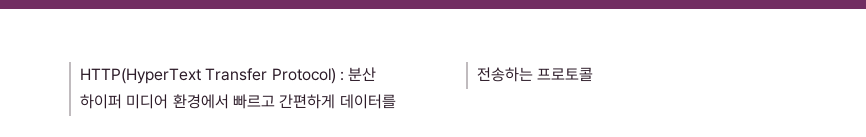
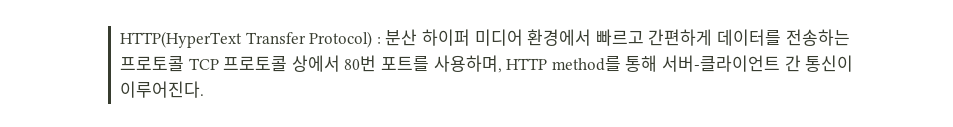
(594, 74) none -> [188,55,854,73] [120,81,205,98] TCP 프로토콜 상에서 80번 포트를 사용하며, HTTP method를 통해 서버-클라이언트 간 통신이 이루어진다.

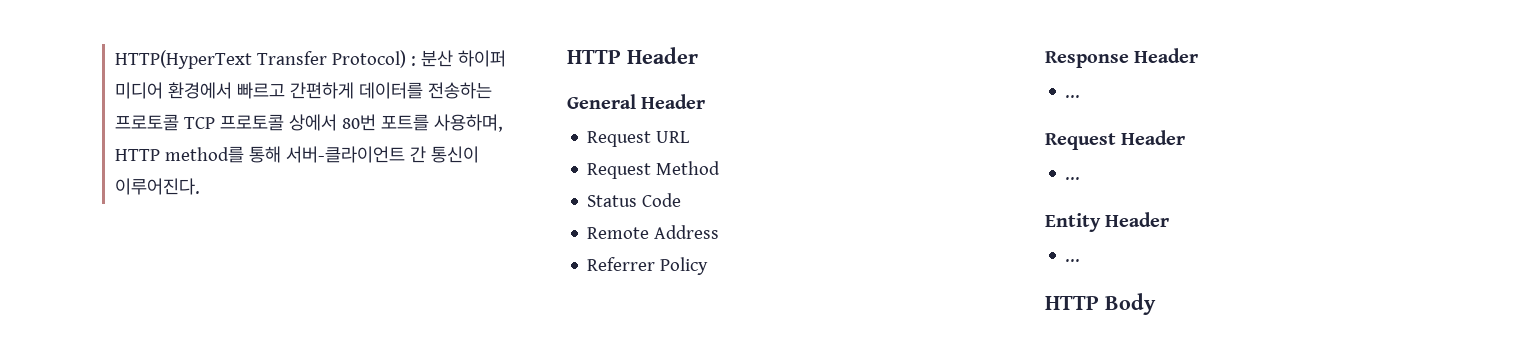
(205, 89) none -> [567,47,698,64] [567,94,706,109] [587,131,690,147] [587,161,721,179] [587,193,682,207] [587,225,720,239] [587,257,709,275] [1045,48,1199,68] [1065,95,1081,98] [1045,130,1186,150] [1065,177,1081,180] [1045,212,1170,232] [1065,259,1081,262] [1045,293,1156,315] // HTTP Header // General Header // Request URL // Request Method // Status Code // Remote Address // Referrer Policy // Response Header // ... // Request Header // ... // Entity Header // ... // HTTP Body

